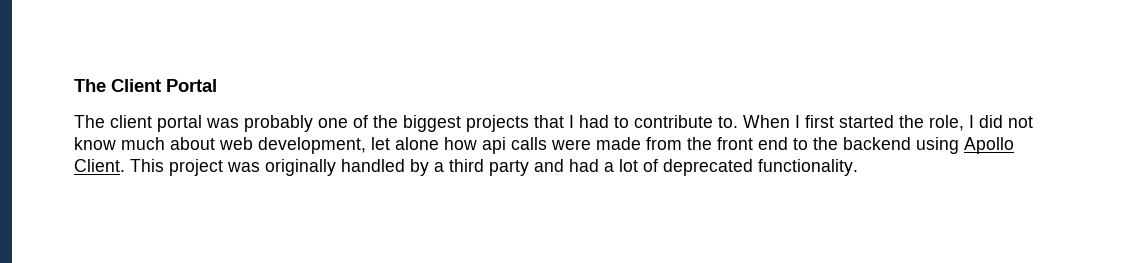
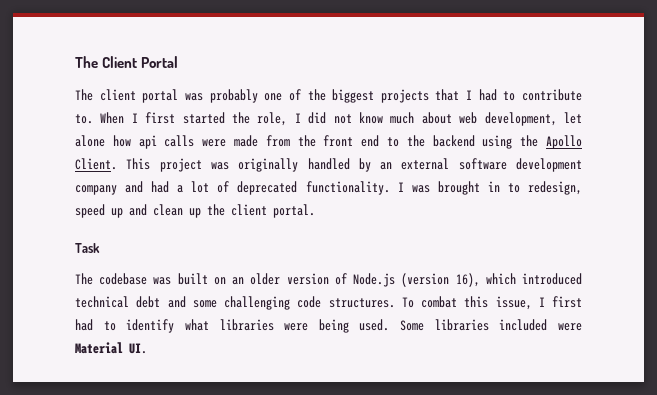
(959, 145) none -> [520,135,539,147] the
[434,159,529,176] a third party -> [380,158,582,172] [75,185,117,195] an external software development company
(858, 167) none -> [397,181,583,195] [75,204,315,218] [75,243,100,253] [75,273,582,287] [75,296,582,310] [75,319,582,333] [75,342,147,354] I was brought in to redesign, speed up and clean up the client portal. // Task // The codebase was built on an older version of Node.js (version 16), which introduced technical debt and some challenging code structures. To combat this issue, I first had to identify what libraries were being used. Some libraries included were Material UI.

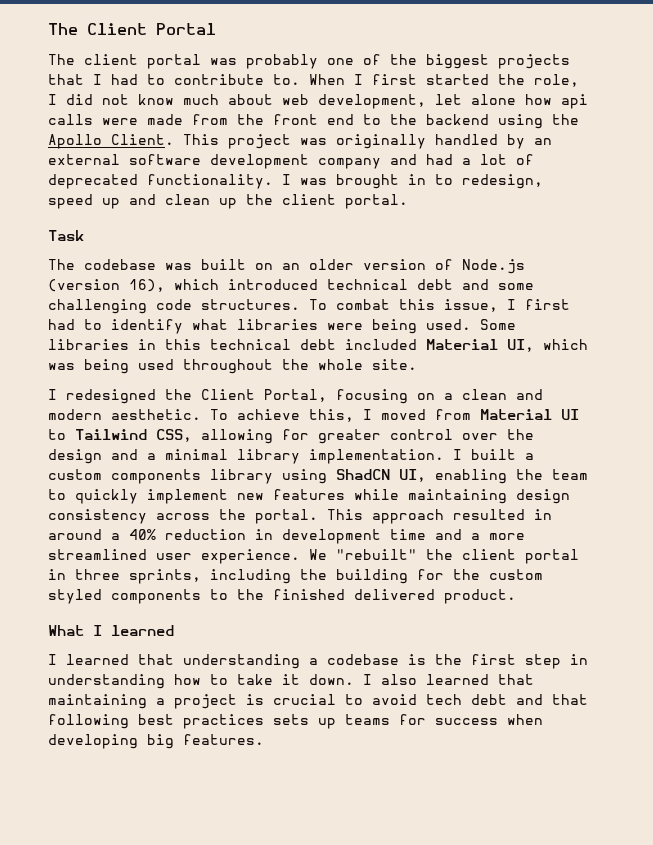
[499,319,582,331] [75,342,147,354] included were Material UI. -> [138,339,588,352] [48,359,417,374] [48,389,543,404] [48,409,579,422] [48,429,534,444] [48,449,534,464] [48,469,588,484] [48,489,570,504] [48,509,552,524] [48,529,525,544] [48,549,579,564] [48,569,543,584] [48,589,516,604] [48,625,174,636] [48,654,588,669] [48,674,534,689] [48,694,588,709] [48,714,543,729] [48,734,264,749] in this technical debt included Material UI, which was being used throughout the whole site. // I redesigned the Client Portal, focusing on a clean and modern aesthetic. To achieve this, I moved from Material UI to Tailwind CSS, allowing for greater control over the design and a minimal library implementation. I built a custom components library using ShadCN UI, enabling the team to quickly implement new features while maintaining design consistency across the portal. This approach resulted in around a 40% reduction in development time and a more streamlined user experience. We "rebuilt" the client portal in three sprints, including the building for the custom styled components to the finished delivered product. // What I learned // I learned that understanding a codebase is the first step in understanding how to take it down. I also learned that maintaining a project is crucial to avoid tech debt and that following best practices sets up teams for success when developing big features.

